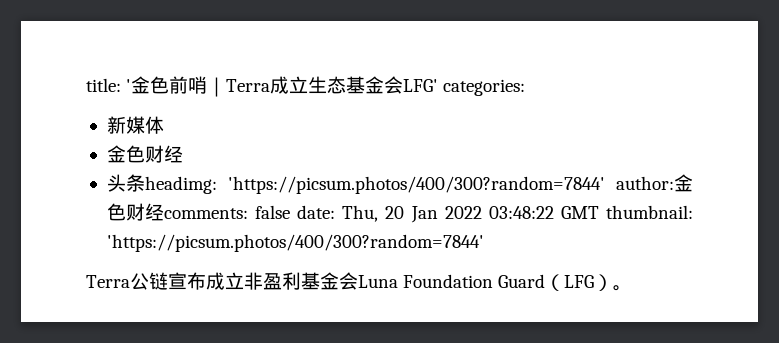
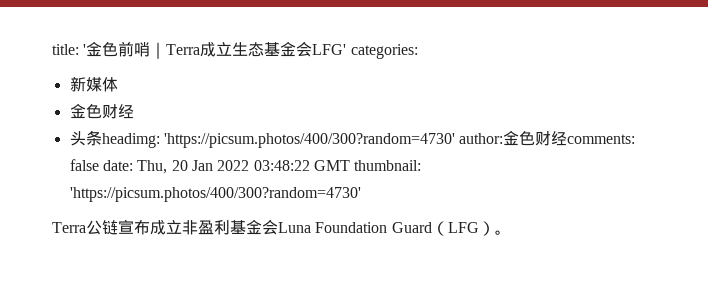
[227,176,605,194] 'https://picsum.photos/400/300?random=7844' -> [163,133,455,148] 'https://picsum.photos/400/300?random=4730'
[106,234,484,252] 'https://picsum.photos/400/300?random=7844' -> [69,187,361,202] 'https://picsum.photos/400/300?random=4730'

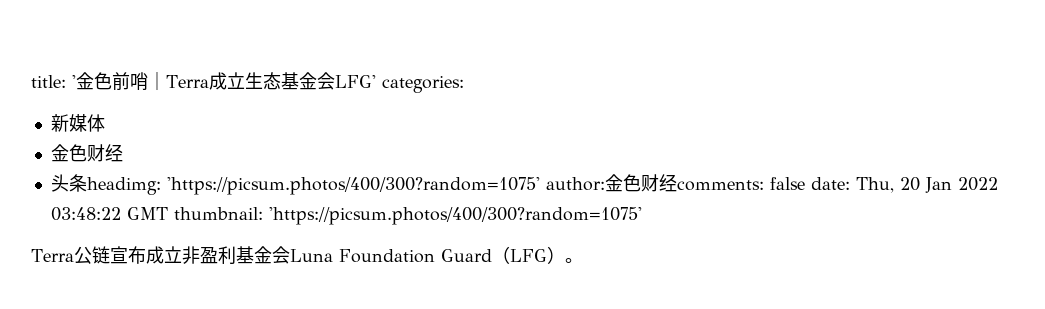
[163,133,455,148] 'https://picsum.photos/400/300?random=4730' -> [166,177,540,195] 'https://picsum.photos/400/300?random=1075'
[69,187,361,202] 'https://picsum.photos/400/300?random=4730' -> [268,207,642,225] 'https://picsum.photos/400/300?random=1075'

